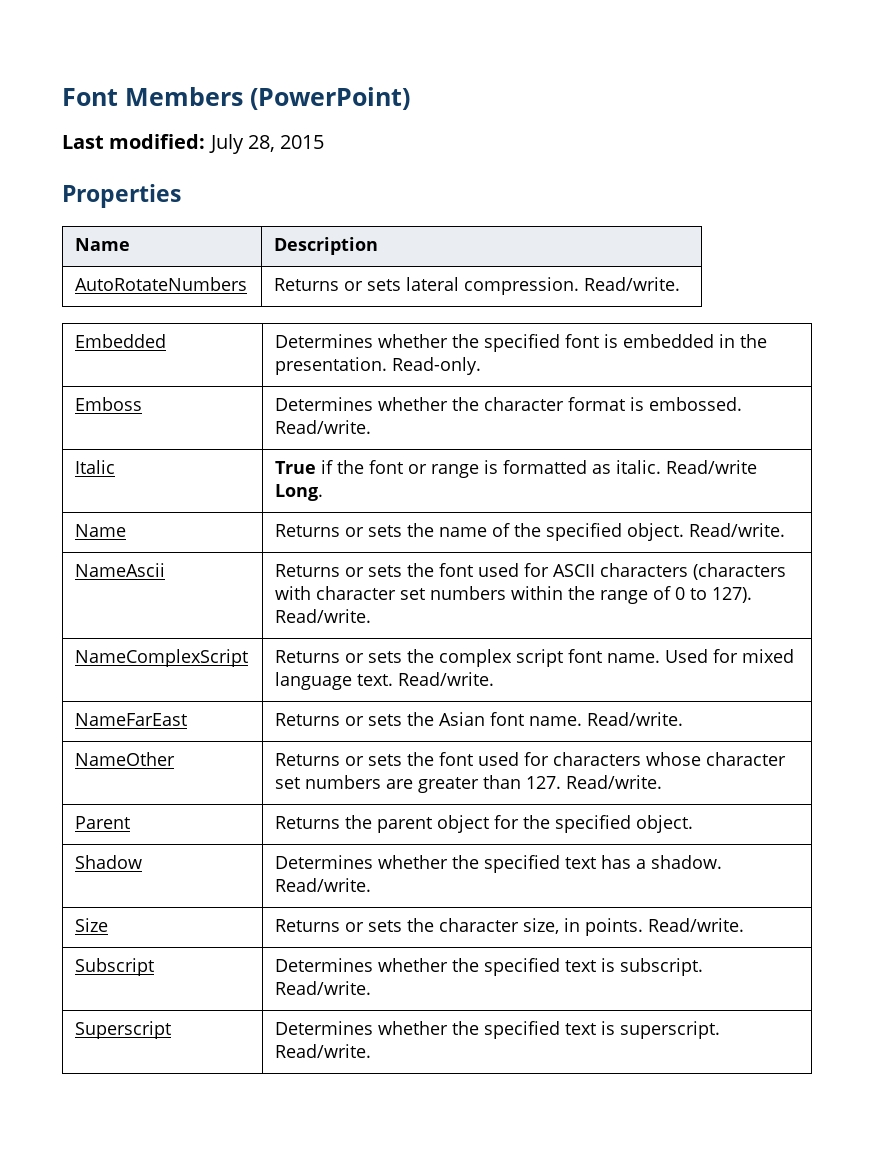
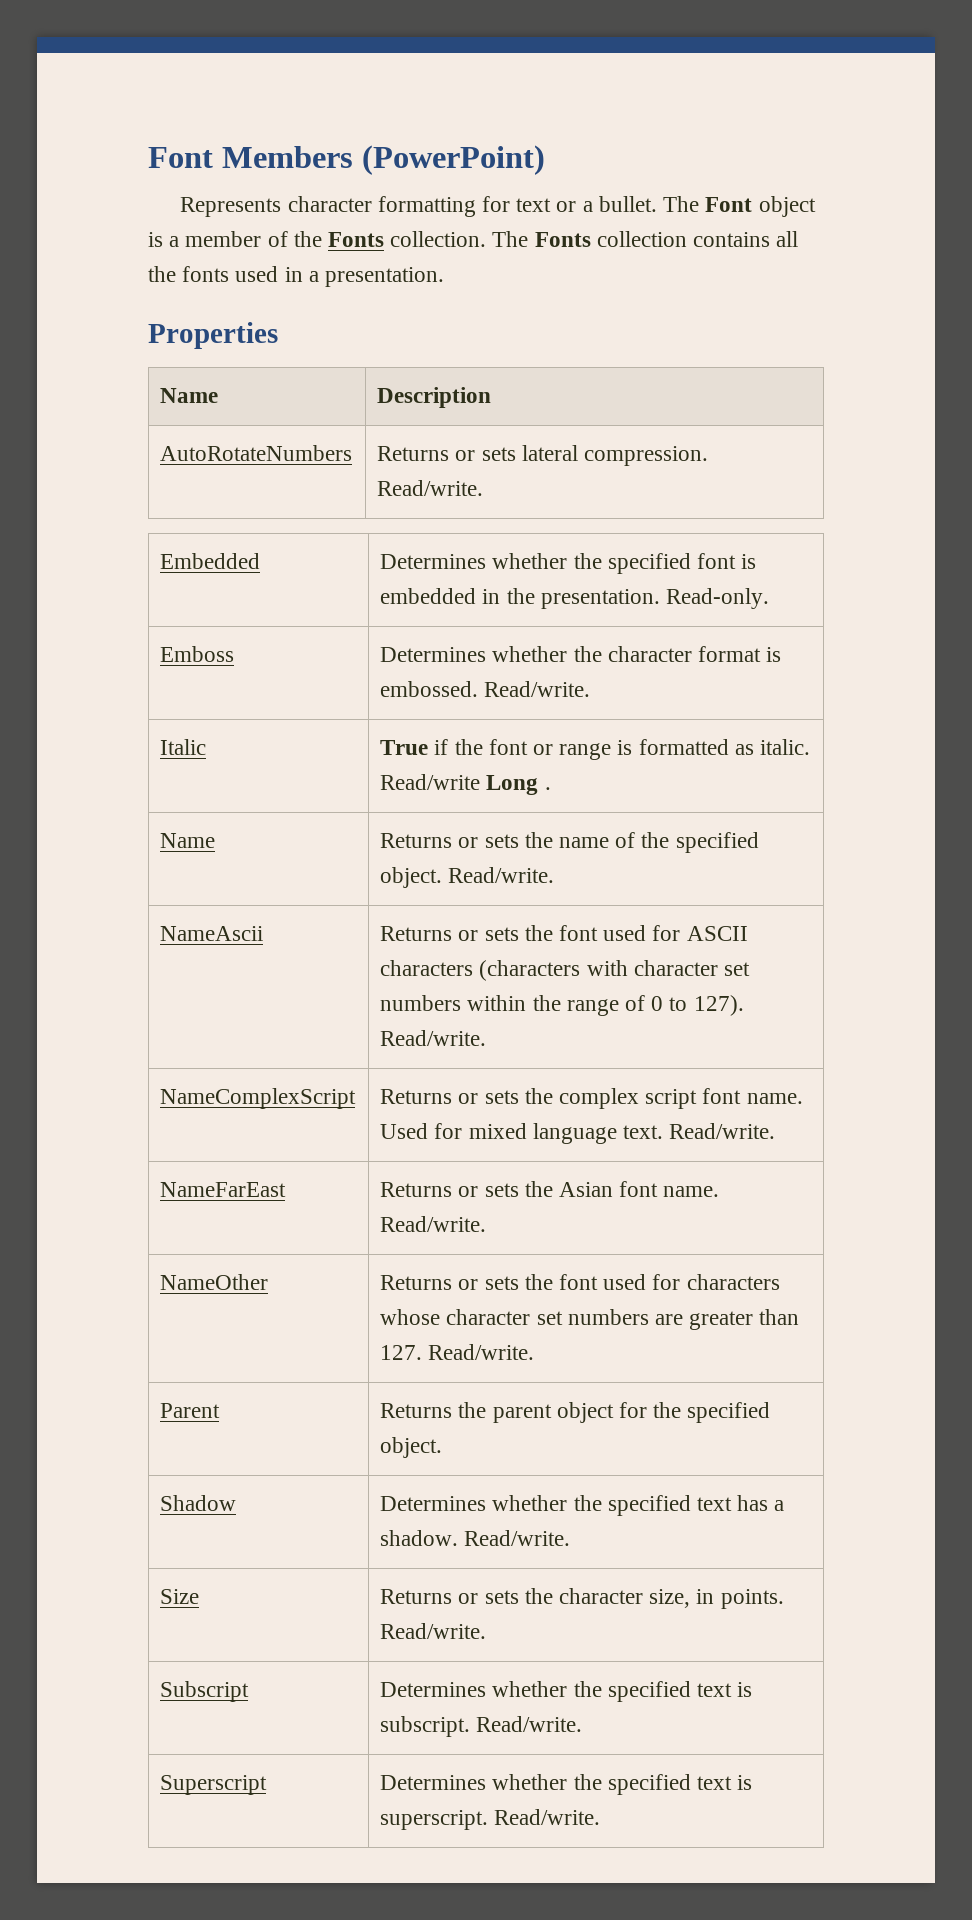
[62,134,325,154] Last modified: July 28, 2015 -> [180,196,816,217] [148,231,799,247] [148,266,445,287] Represents character formatting for text or a bullet. The Font object is a member of the Fonts collection. The Fonts collection contains all the fonts used in a presentation.
[275,484,324,501] Long. -> [486,775,551,795] Long .

